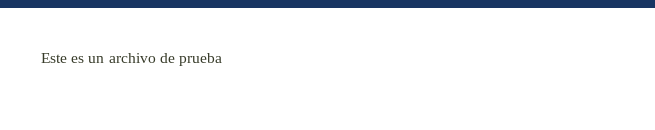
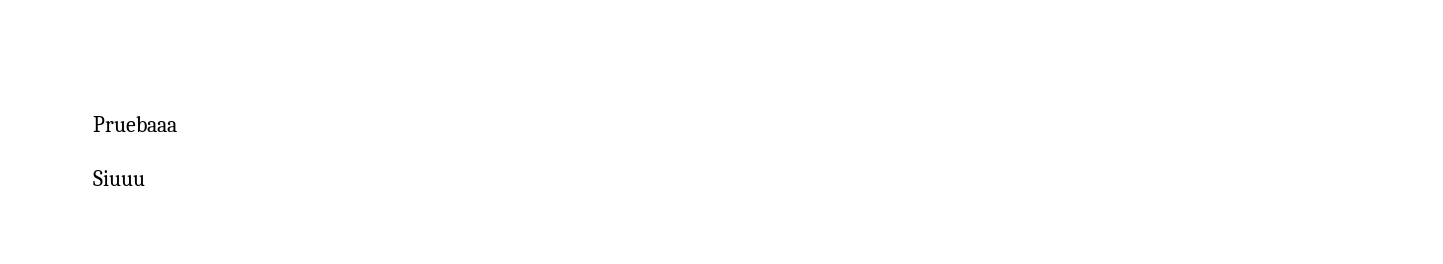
[41,53,222,66] Este es un archivo de prueba -> [93,116,177,132] [93,170,145,186] Pruebaaa // Siuuu

